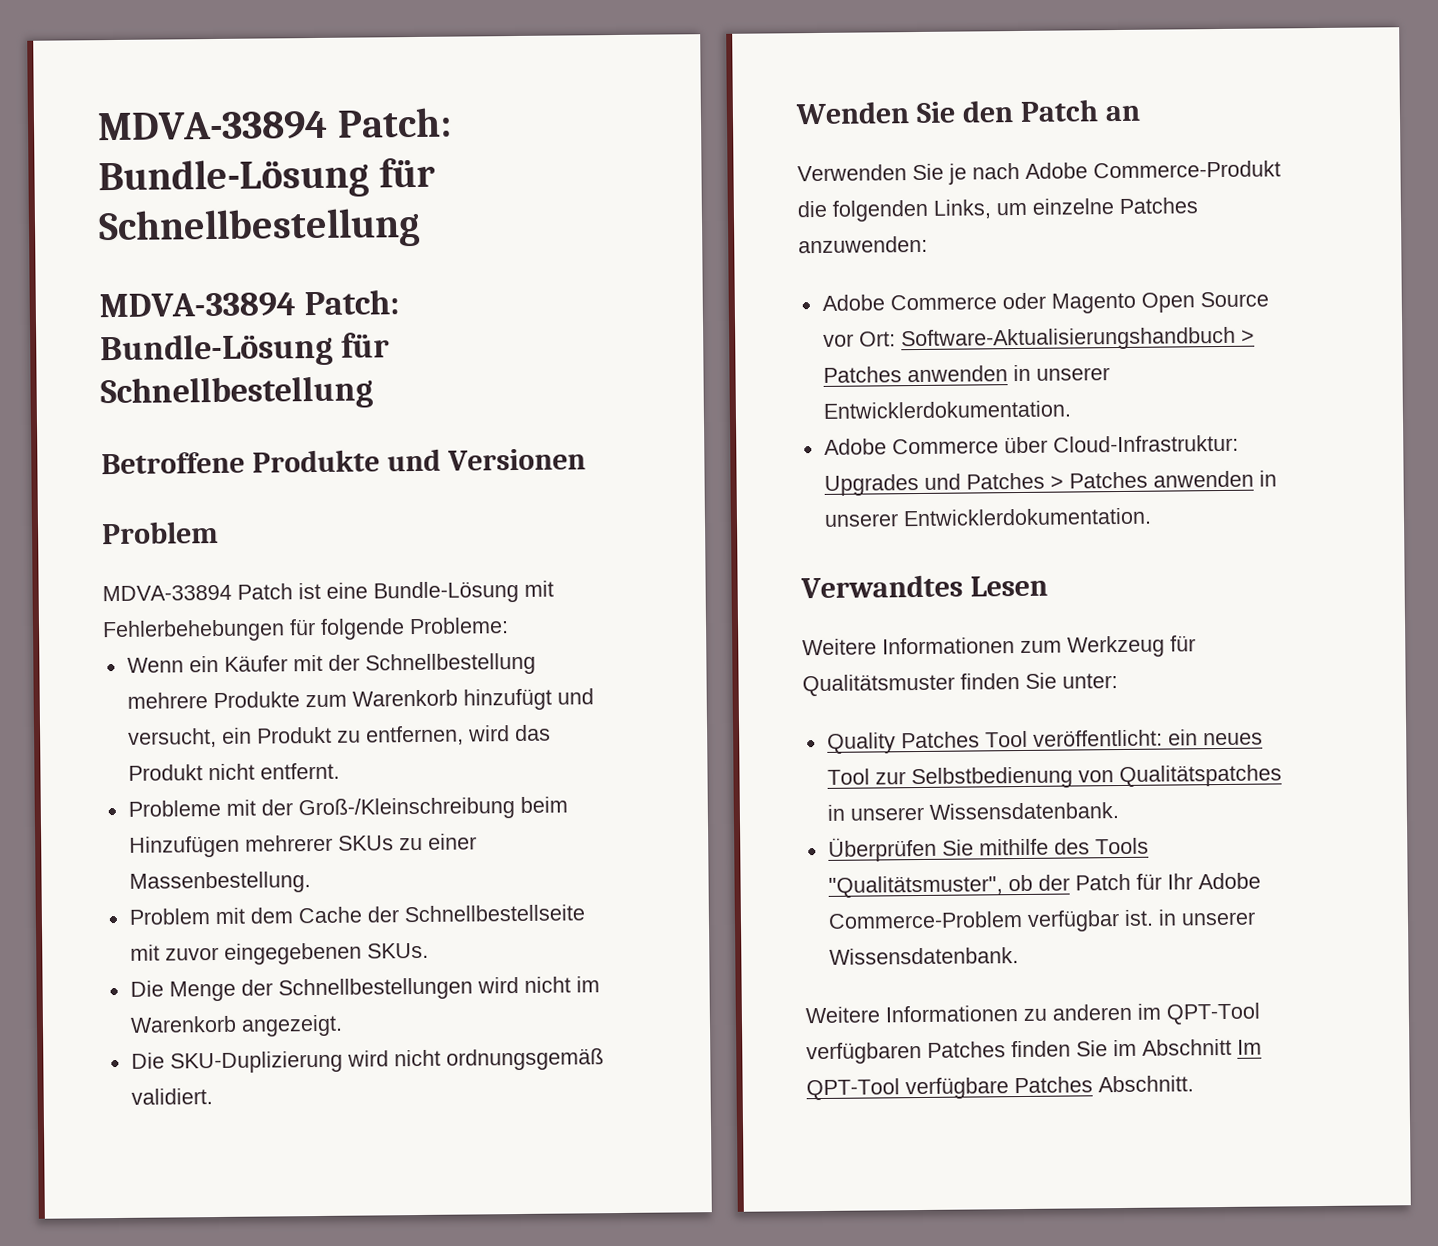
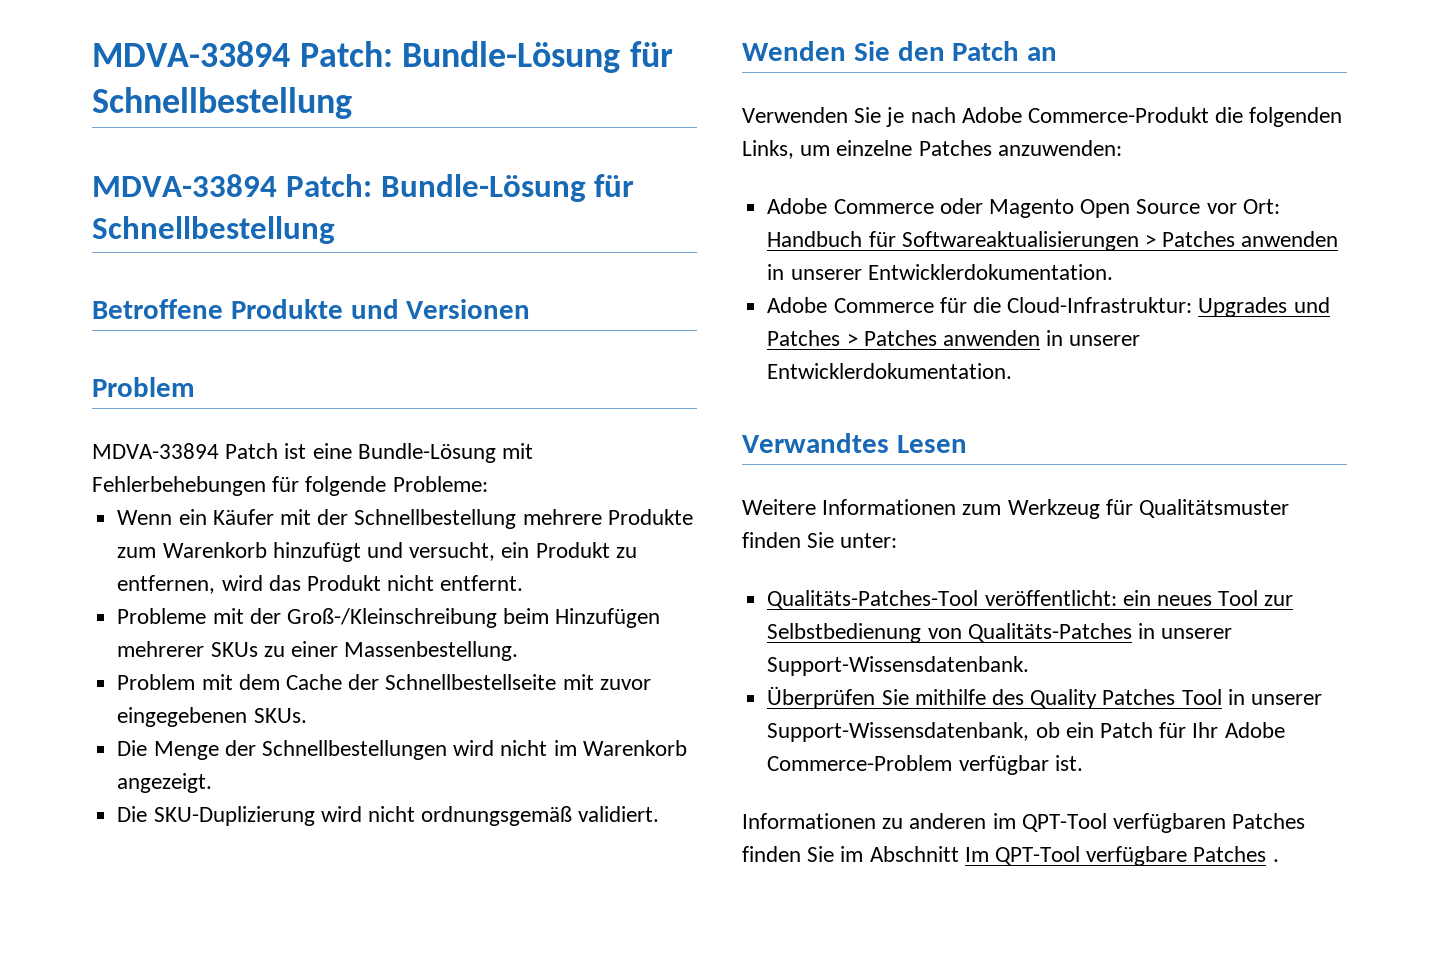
[900,326,1236,352] Software-Aktualisierungshandbuch -> [767,231,1139,251] Handbuch für Softwareaktualisierungen
[1003,436,1048,454] über -> [939,297,1001,313] für die
[826,730,1028,754] Quality Patches Tool -> [767,590,979,609] Qualitäts-Patches-Tool
[1118,764,1282,788] [826,802,1119,821] Qualitätspatches in unserer Wissensdatenbank. -> [967,623,1233,642] [767,656,1030,676] Qualitäts-Patches in unserer Support-Wissensdatenbank.
[1094,837,1149,855] [827,874,1070,898] Tools "Qualitätsmuster", ob der -> [1030,689,1322,709] [767,722,1094,742] Quality Patches Tool in unserer Support-Wissensdatenbank, ob ein
[1157,909,1256,926] [828,947,1019,965] [805,1006,880,1024] in unserer Wissensdatenbank. // Weitere -> (1083, 763) //
[1098,1075,1194,1093] Abschnitt. -> [1272,859,1279,862] .

